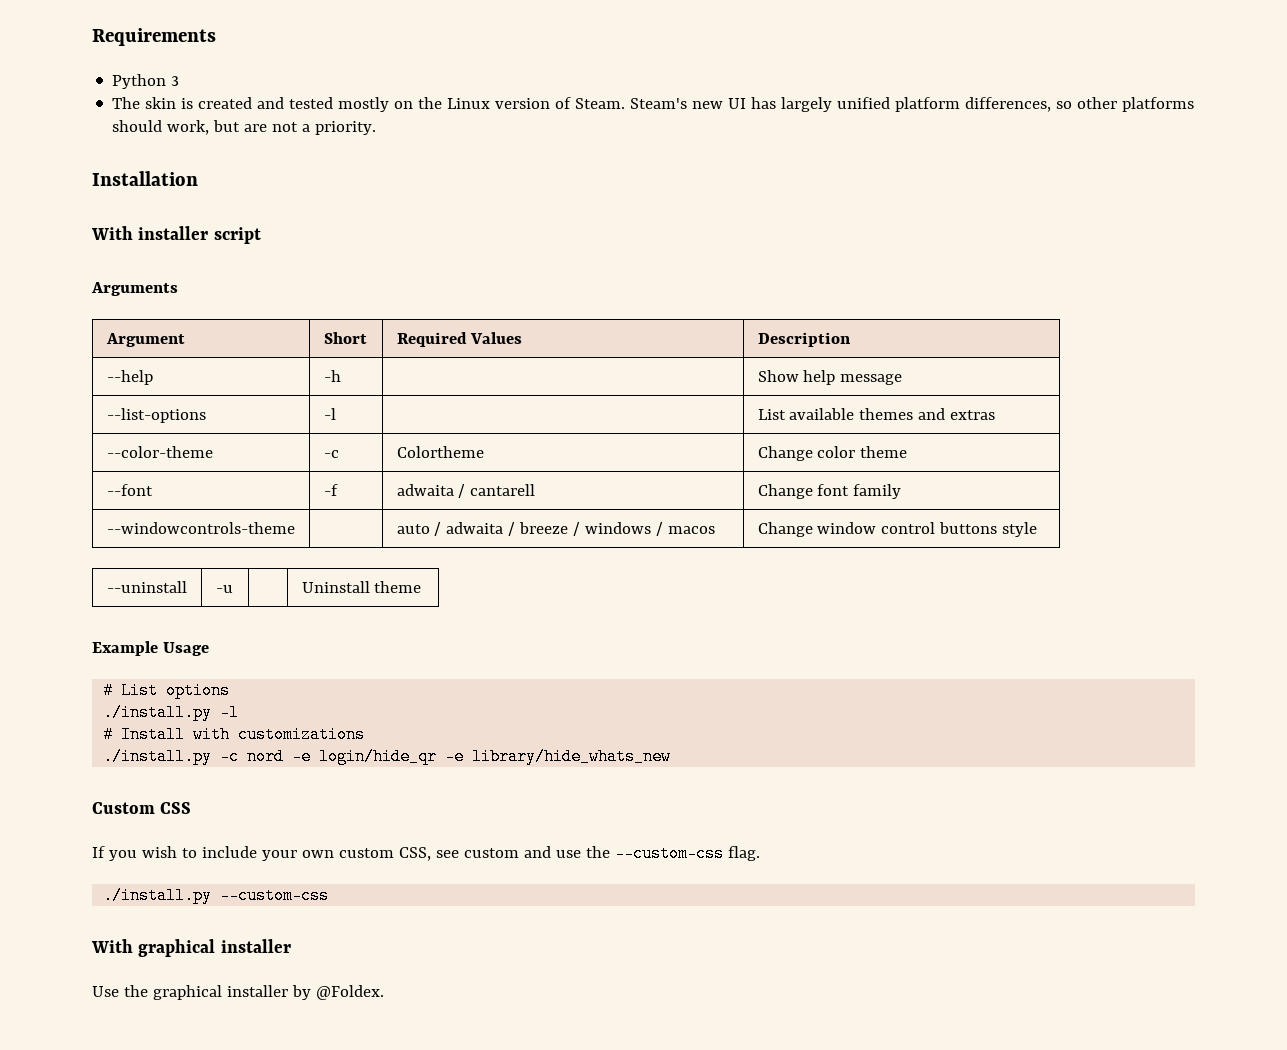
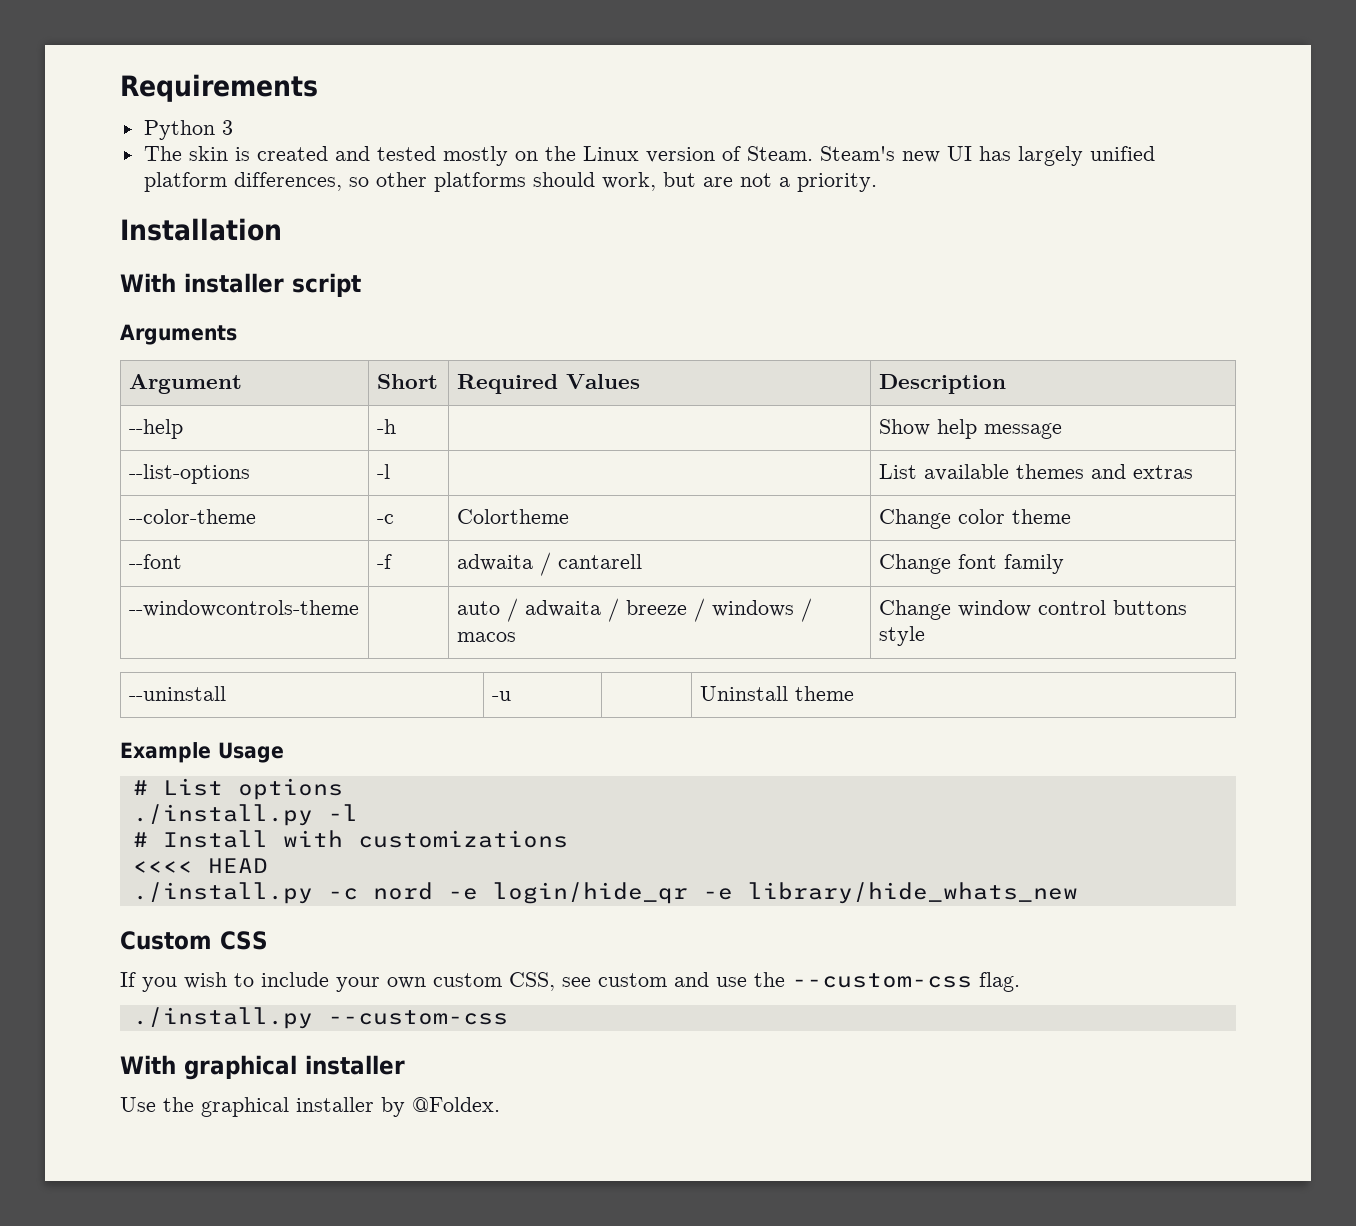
(366, 734) none -> [132,858,268,873] // <<<< HEAD

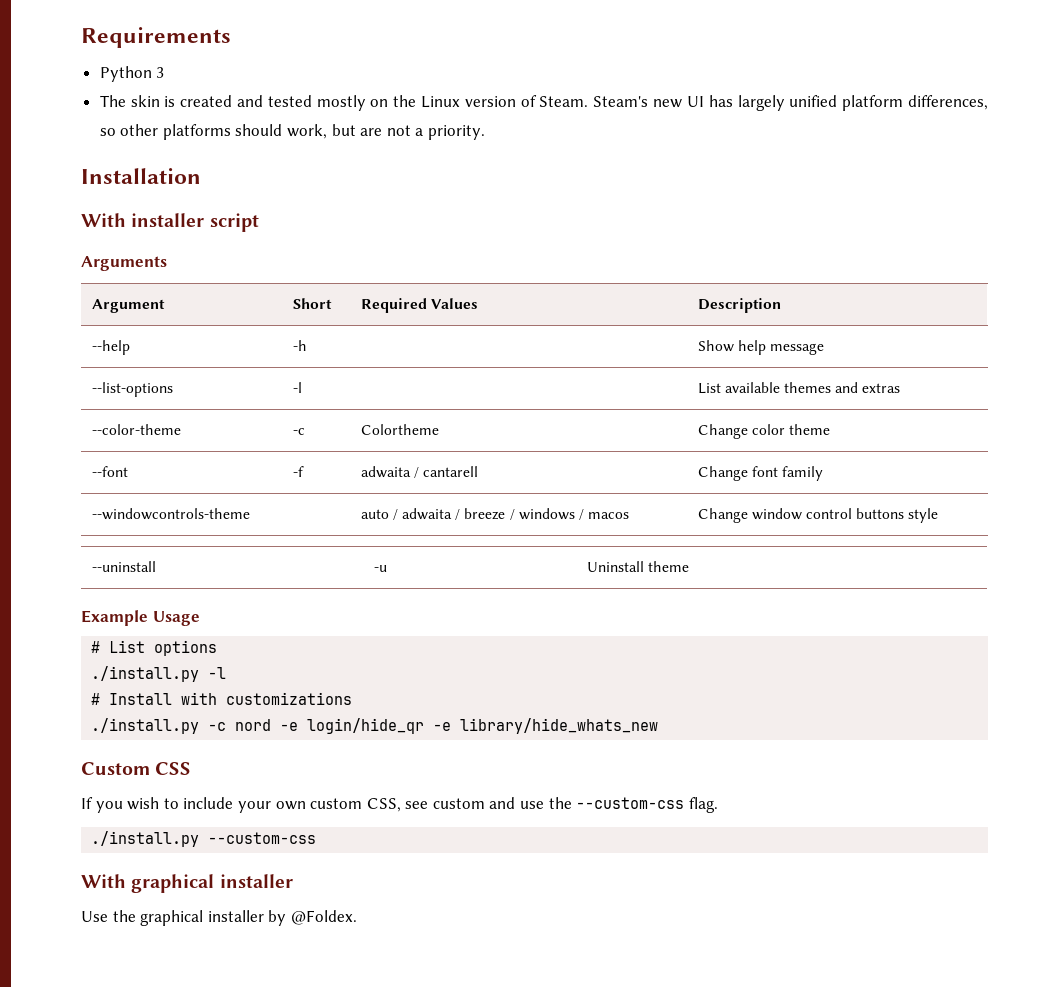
[132,858,268,873] // <<<< HEAD -> (353, 698) none

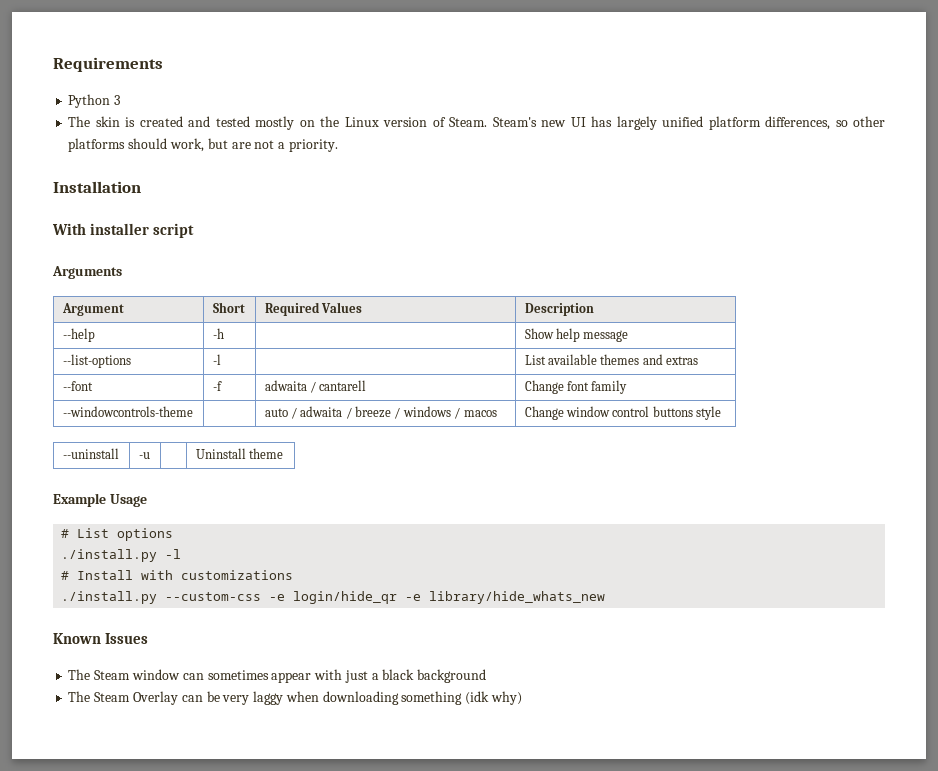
[91,424,181,435] [292,428,305,435] [360,424,439,435] [697,424,831,439] // --color-theme | -c | Colortheme | Change color theme -> (699, 360) none
[208,719,272,731] -c nord -> [165,592,262,601] --custom-css
[81,762,192,775] [81,797,718,813] [91,831,317,847] [81,874,293,893] [81,910,357,926] Custom CSS // If you wish to include your own custom CSS, see custom and use the --custom-css flag. // ./install.py --custom-css // With graphical installer // Use the graphical installer by @Foldex. -> [53,633,149,644] [68,669,487,683] [68,691,522,705] Known Issues // The Steam window can sometimes appear with just a black background // The Steam Overlay can be very laggy when downloading something (idk why)

